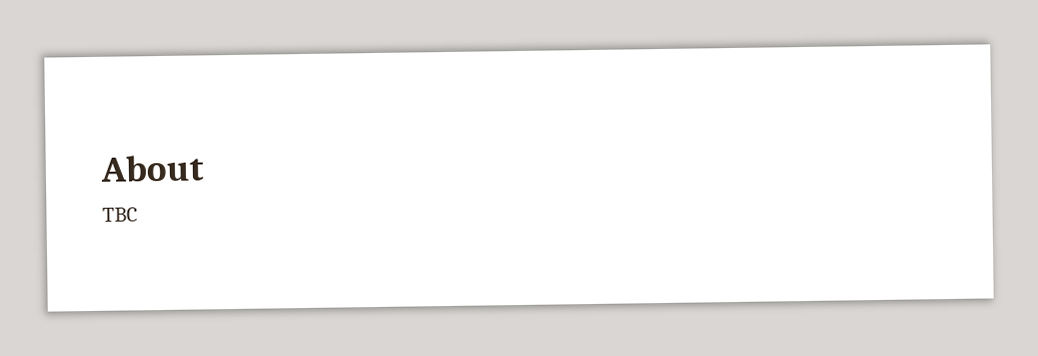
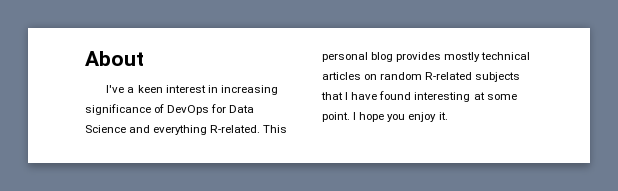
[102,207,138,222] TBC -> [106,85,278,95] [85,104,255,115] [85,125,288,135] [322,52,531,62] [322,72,521,82] [321,91,517,102] [322,112,448,122] I've a keen interest in increasing significance of DevOps for Data Science and everything R-related. This personal blog provides mostly technical articles on random R-related subjects that I have found interesting at some point. I hope you enjoy it.

